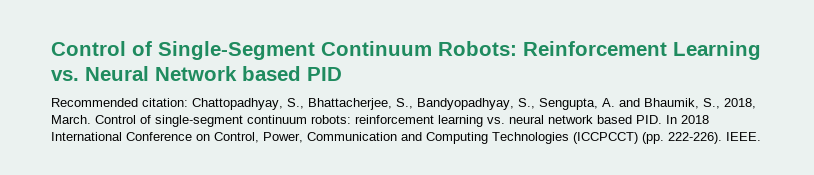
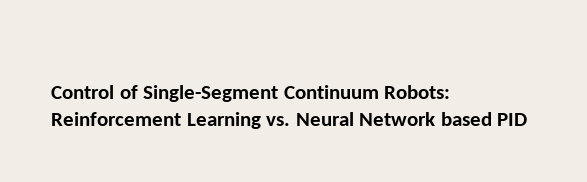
[51,98,756,110] [51,115,709,127] [51,132,761,144] // Recommended citation: Chattopadhyay, S., Bhattacherjee, S., Bandyopadhyay, S., Sengupta, A. and Bhaumik, S., 2018, March. Control of single-segment continuum robots: reinforcement learning vs. neural network based PID. In 2018 International Conference on Control, Power, Communication and Computing Technologies (ICCPCCT) (pp. 222-226). IEEE. -> (528, 119) none

